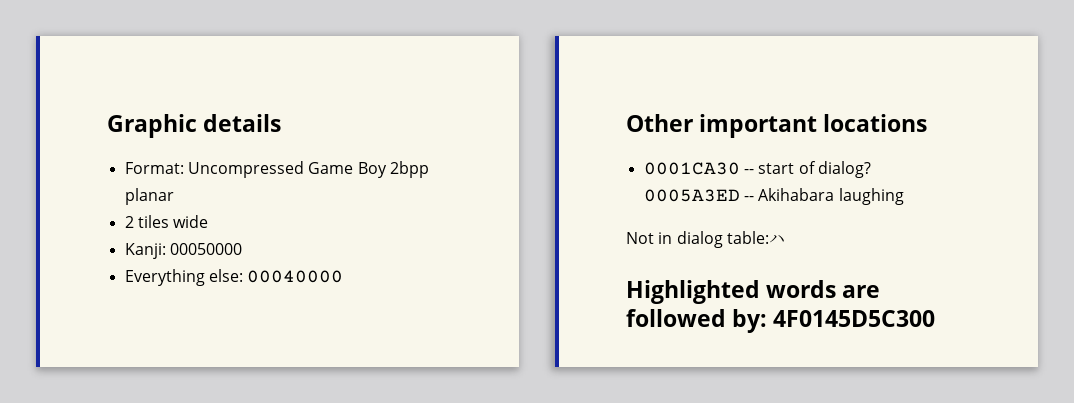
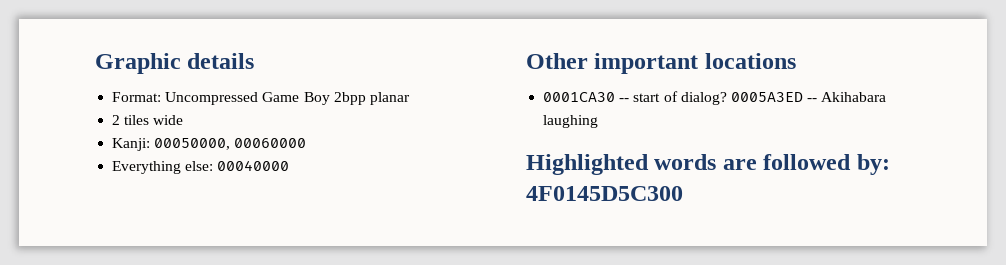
[169,243,242,255] 00050000 -> [154,138,307,150] 00050000, 00060000
[626,231,785,248] // Not in dialog table:ハ -> (599, 121) none

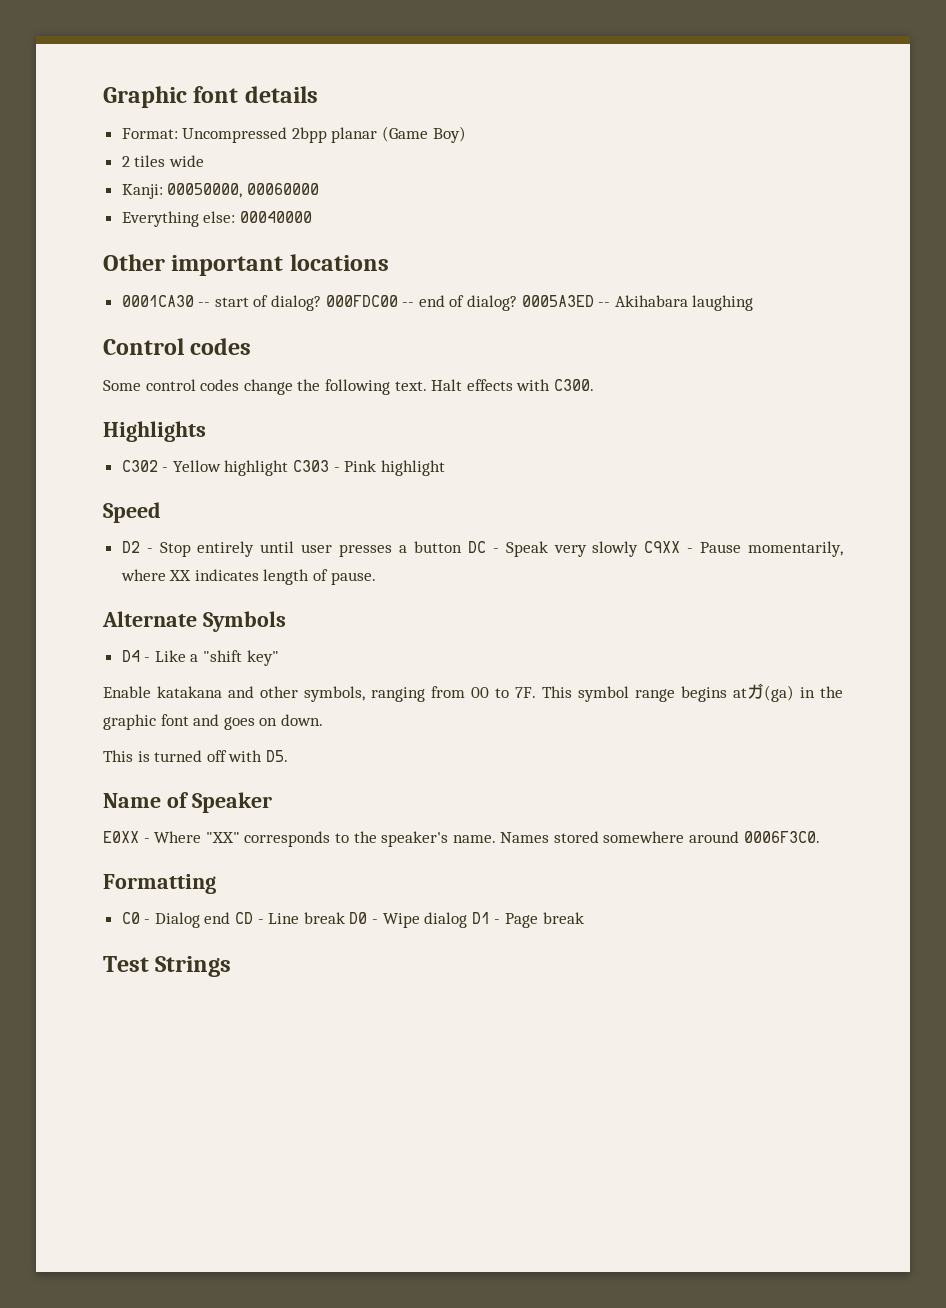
(181, 63) none -> [193,86,239,103] font
[262,92,330,105] Game Boy -> (288, 135) none
(410, 98) none -> [382,126,466,143] (Game Boy)
(727, 98) none -> [325,295,518,311] 000FDC00 -- end of dialog?
[526,154,890,175] [526,186,683,201] Highlighted words are followed by: 4F0145D5C300 -> [103,338,252,355] [103,379,594,395] [103,421,206,442] [121,460,445,476] [103,502,161,523] [121,541,843,557] [120,569,376,585] [102,611,286,632] [121,650,279,666] [103,683,843,702] [103,714,323,730] [103,750,288,762] [103,792,272,813] [103,831,820,847] [103,874,216,894] [121,912,584,928] [103,956,232,977] Control codes // Some control codes change the following text. Halt effects with C300. // Highlights // C302 - Yellow highlight C303 - Pink highlight // Speed // D2 - Stop entirely until user presses a button DC - Speak very slowly C9XX - Pause momentarily, where XX indicates length of pause. // Alternate Symbols // D4 - Like a "shift key" // Enable katakana and other symbols, ranging from 00 to 7F. This symbol range begins atガ(ga) in the graphic font and goes on down. // This is turned off with D5. // Name of Speaker // E0XX - Where "XX" corresponds to the speaker's name. Names stored somewhere around 0006F3C0. // Formatting // C0 - Dialog end CD - Line break D0 - Wipe dialog D1 - Page break // Test Strings

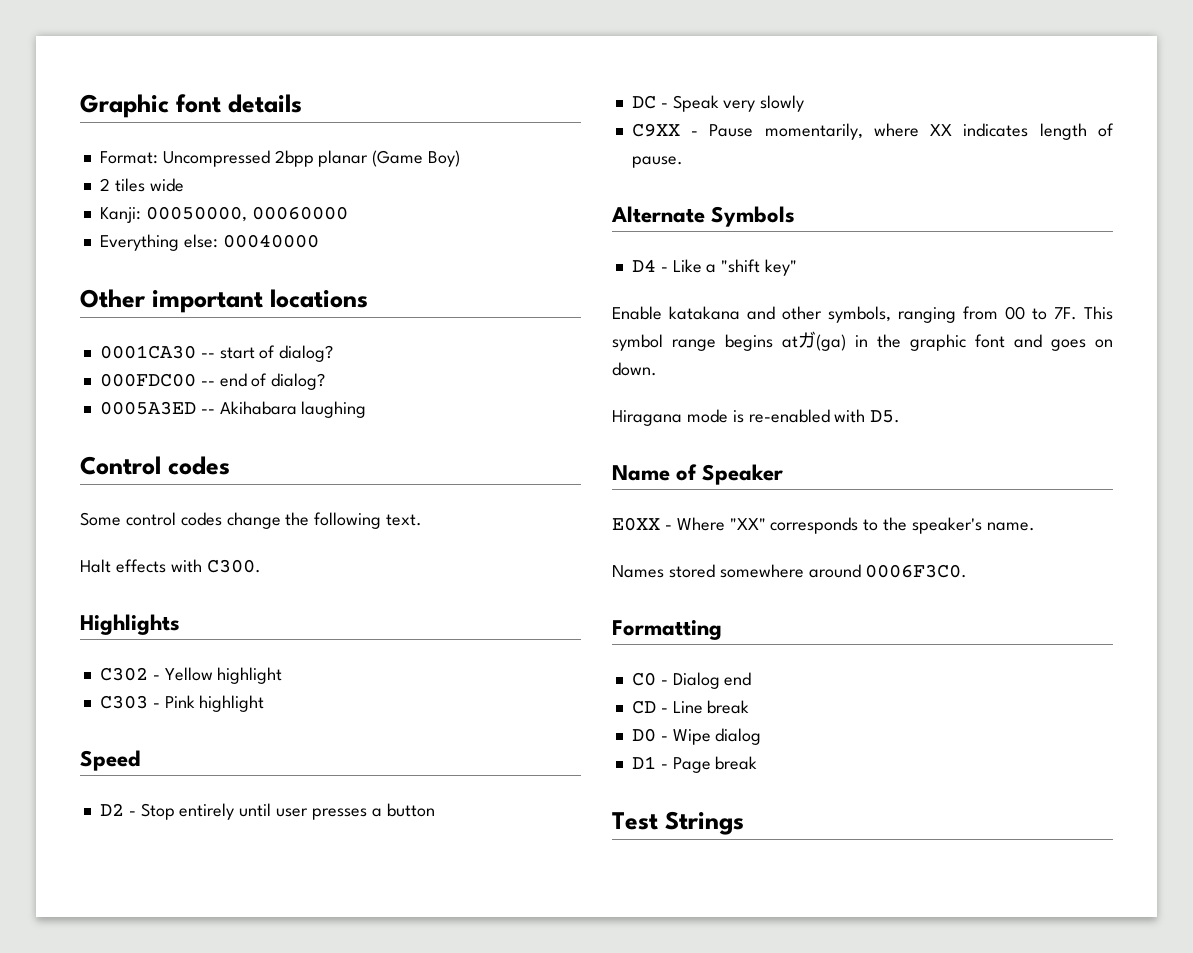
(322, 303) none -> (334, 353) //
(518, 303) none -> (326, 381) //
(427, 386) none -> (423, 520) //
(289, 468) none -> (283, 675) //
(462, 547) none -> (435, 810) //
(639, 549) none -> (805, 103) //
[103,750,227,762] This is turned off -> [612,409,830,426] Hiragana mode is re-enabled
(496, 839) none -> (1035, 526) //
(231, 918) none -> (752, 679) //
(345, 918) none -> (750, 707) //
(468, 920) none -> (762, 736) //

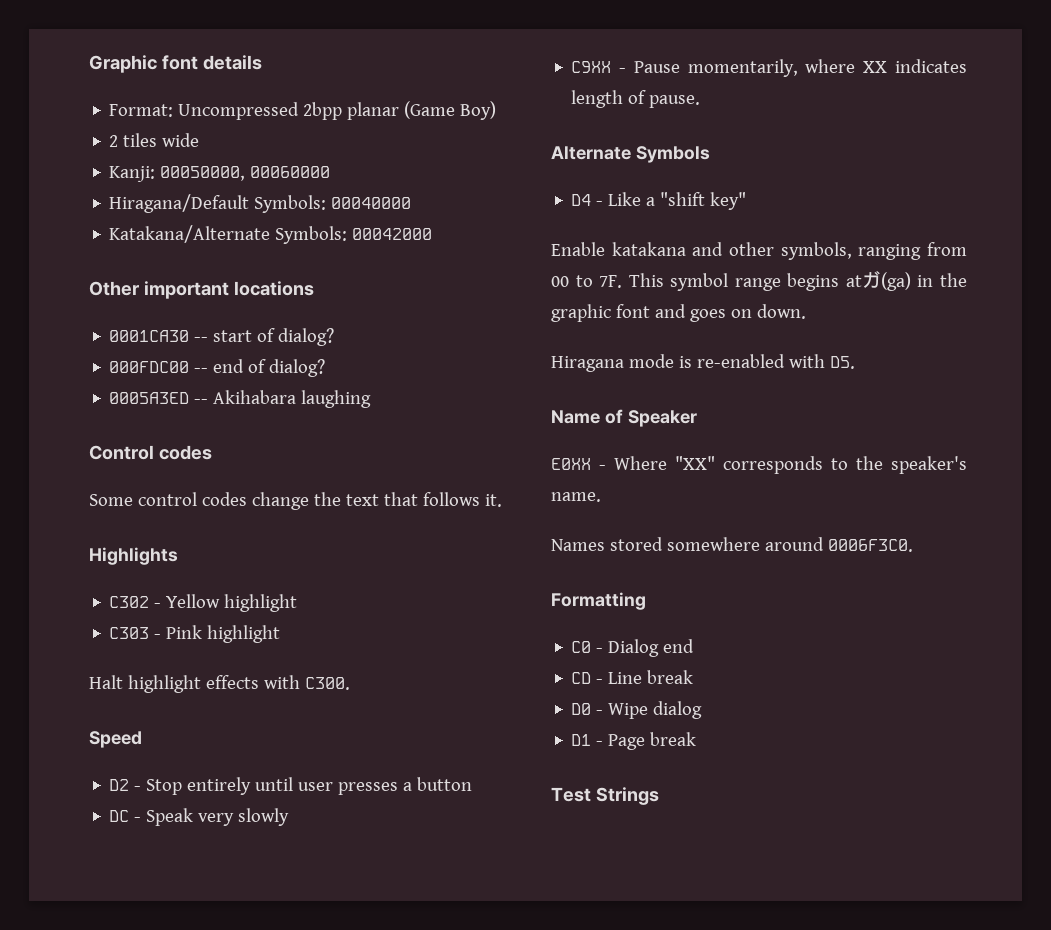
[99,234,218,251] Everything else: -> [109,194,327,213] Hiragana/Default Symbols:
(319, 241) none -> [109,225,433,244] // Katakana/Alternate Symbols: 00042000
[314,512,423,529] [80,559,261,573] following text. // Halt effects with C300. -> [345,492,502,507] text that follows it.
(265, 703) none -> [89,675,350,693] // Halt highlight effects with C300.

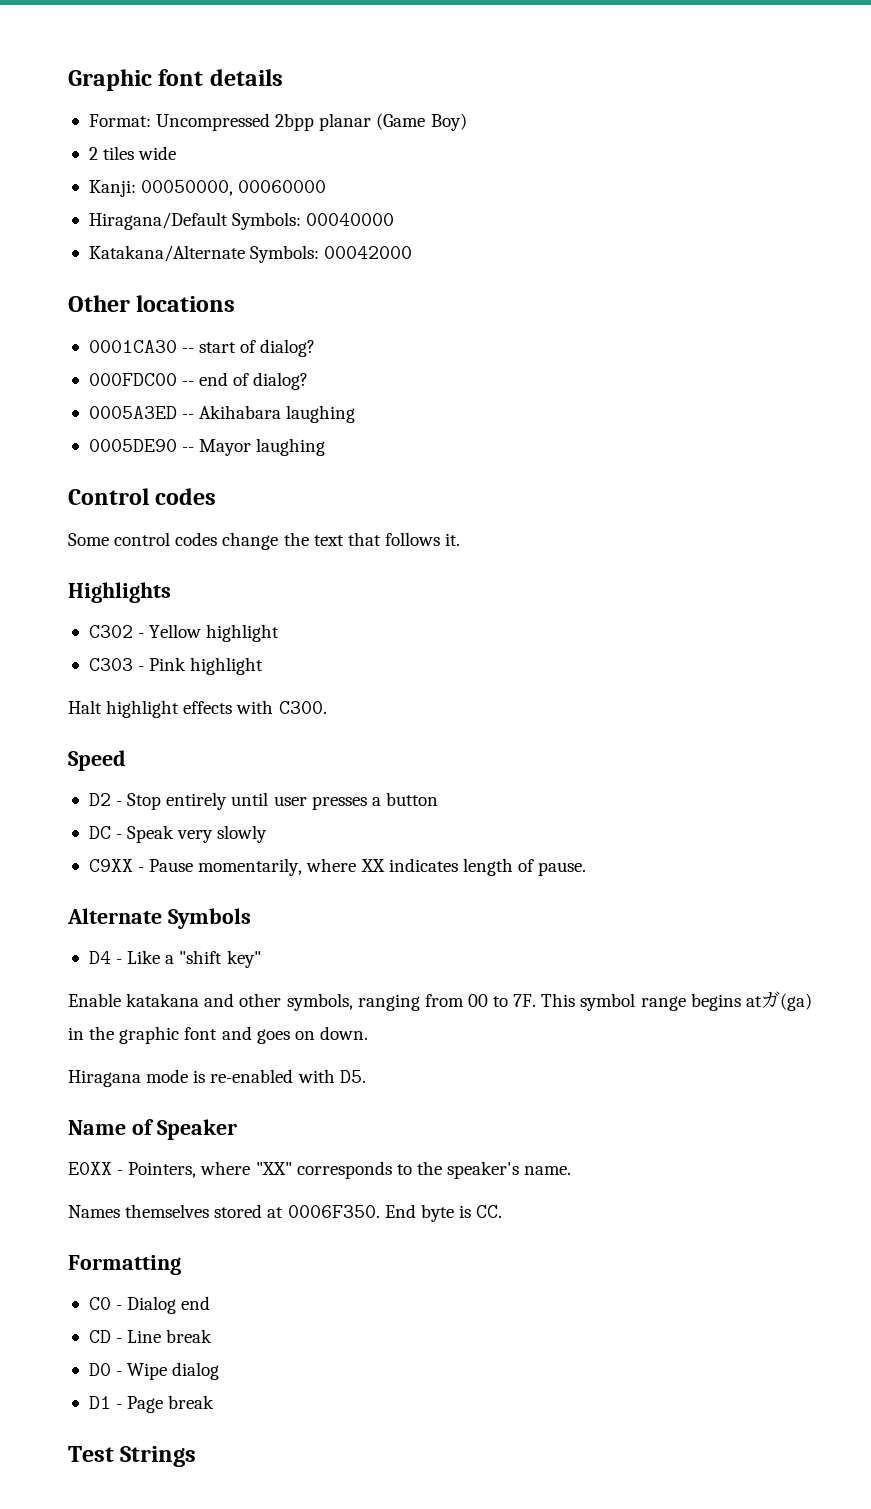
[143,281,229,299] important -> (130, 303) none
(372, 399) none -> [88,438,326,456] // 0005DE90 -- Mayor laughing
[614,456,667,470] Where -> [128,1161,251,1178] Pointers, where
[609,537,913,552] stored somewhere around 0006F3C0. -> [125,1204,503,1222] themselves stored at 0006F350. End byte is CC.

